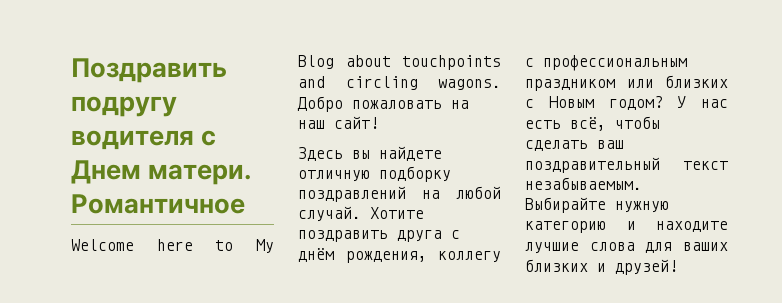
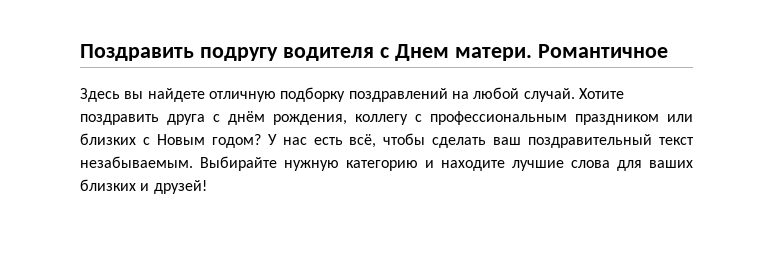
[71,239,274,253] [298,55,501,70] [298,76,501,90] [297,96,469,112] [298,116,379,129] // Welcome here to My Blog about touchpoints and circling wagons. Добро пожаловать на наш сайт! -> (668, 51) none

